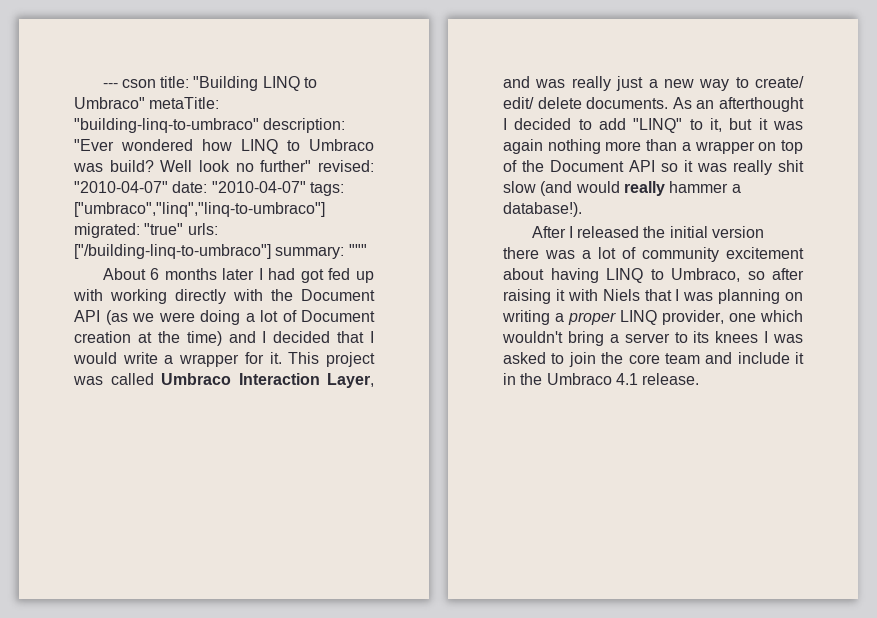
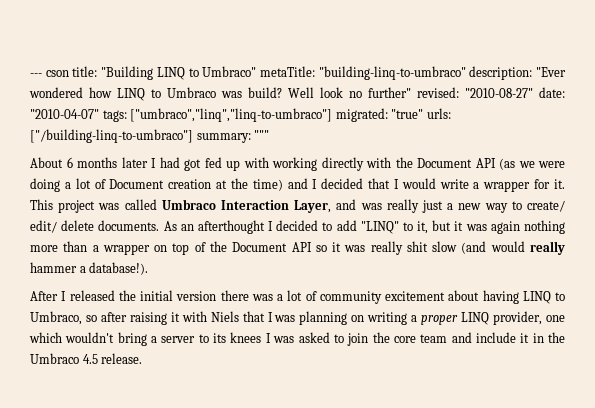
[74,181,168,193] "2010-04-07" -> [465,88,533,98] "2010-08-27"
[615,373,638,385] 4.1 -> [82,354,98,364] 4.5

